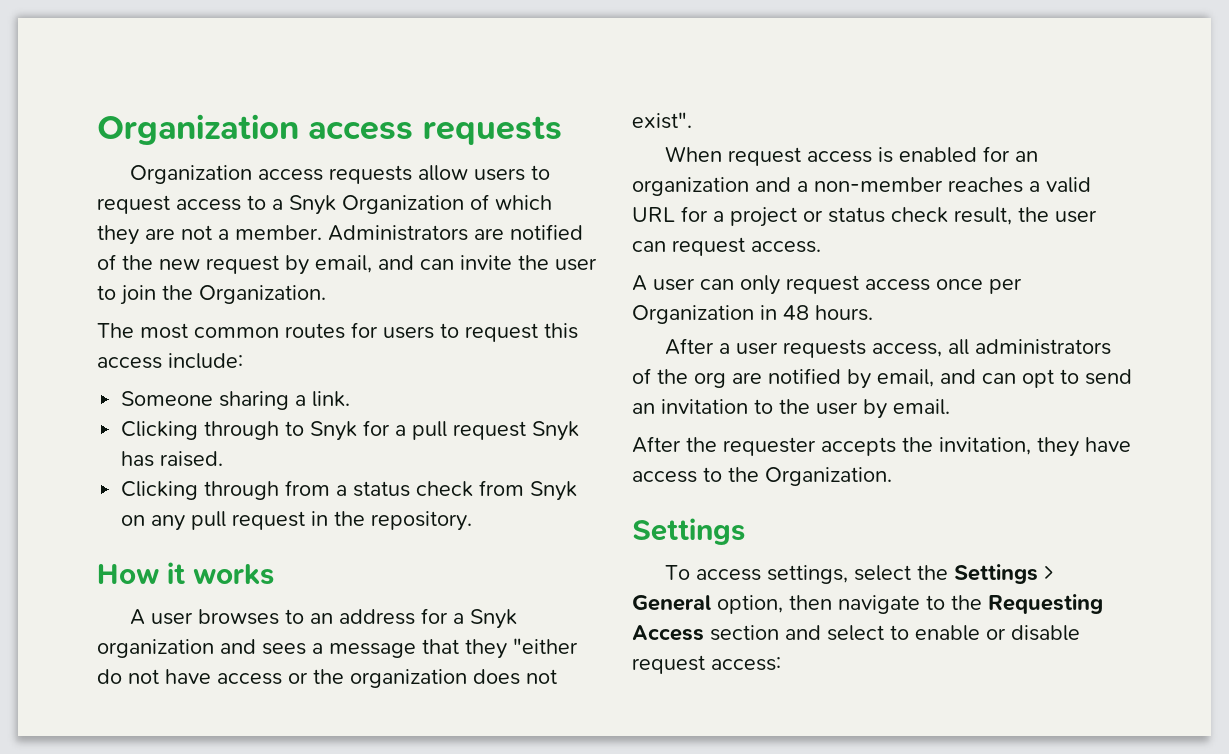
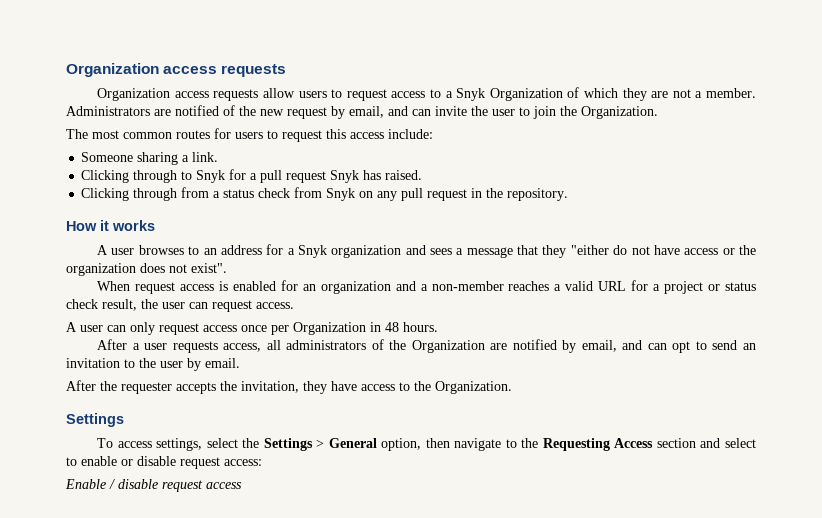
[694,372,726,388] org -> [411,340,485,353] Organization
(781, 664) none -> [65,479,242,492] // Enable / disable request access

